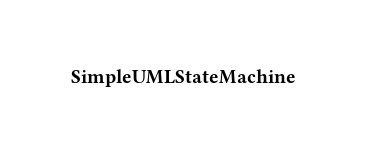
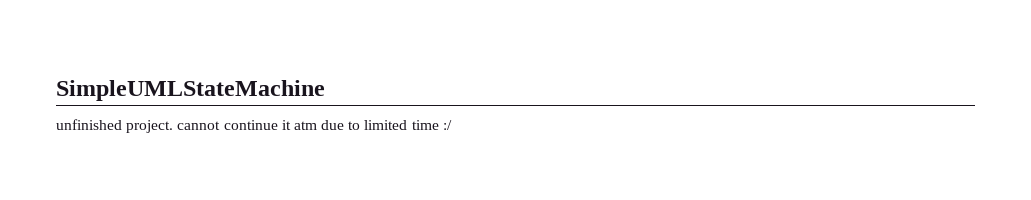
(296, 78) none -> [56,119,452,133] // unfinished project. cannot continue it atm due to limited time :/

